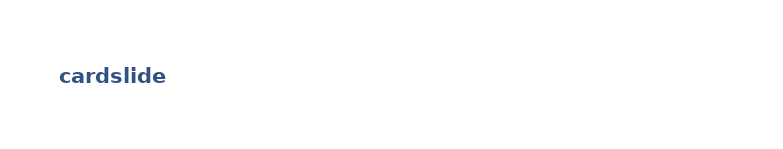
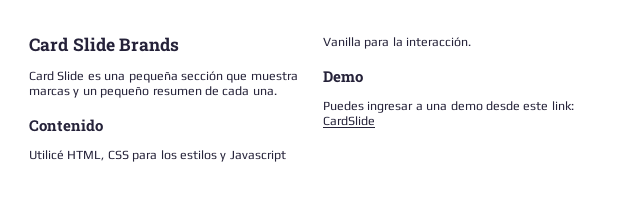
[59,67,166,83] cardslide -> [29,37,180,52] [29,71,298,83] [29,86,277,98] [29,119,103,132] [29,150,286,162] [323,37,472,49] [323,71,363,83] [323,101,574,113] [323,116,375,126] Card Slide Brands // Card Slide es una pequeña sección que muestra marcas y un pequeño resumen de cada una. // Contenido // Utilicé HTML, CSS para los estilos y Javascript Vanilla para la interacción. // Demo // Puedes ingresar a una demo desde este link: CardSlide

